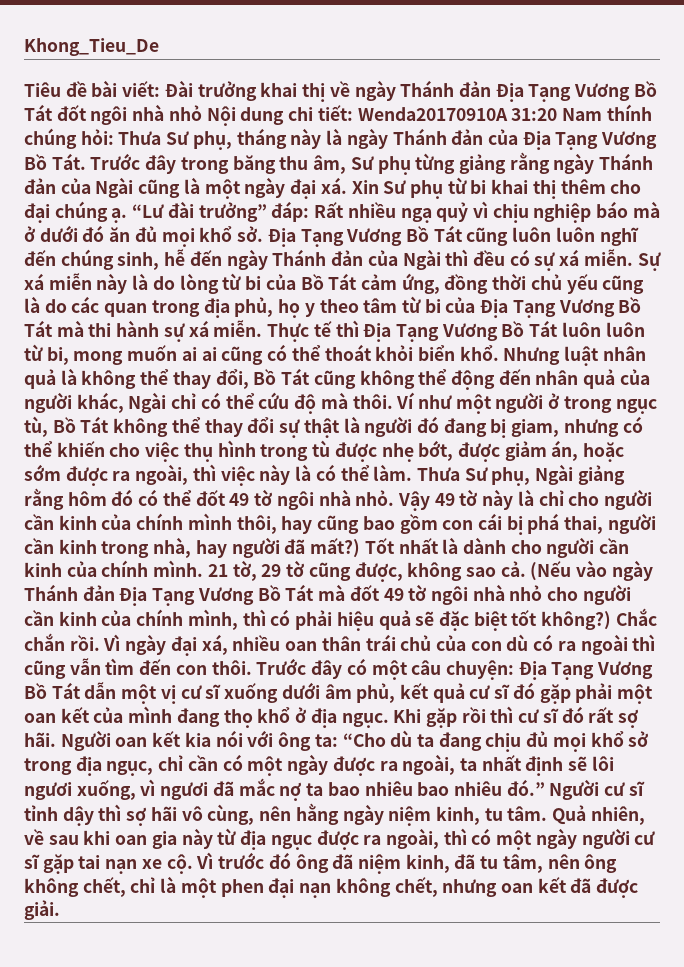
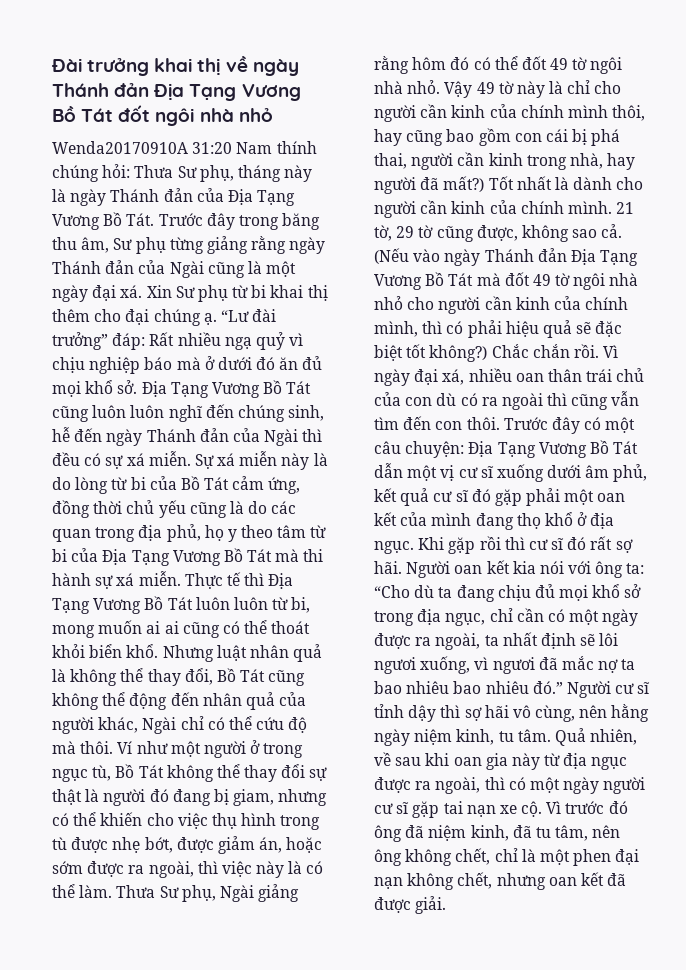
[24,38,159,56] [24,80,161,97] Khong_Tieu_De // Tiêu đề bài viết: -> (51, 65) none
[206,105,353,126] Nội dung chi tiết: -> (273, 115) //

